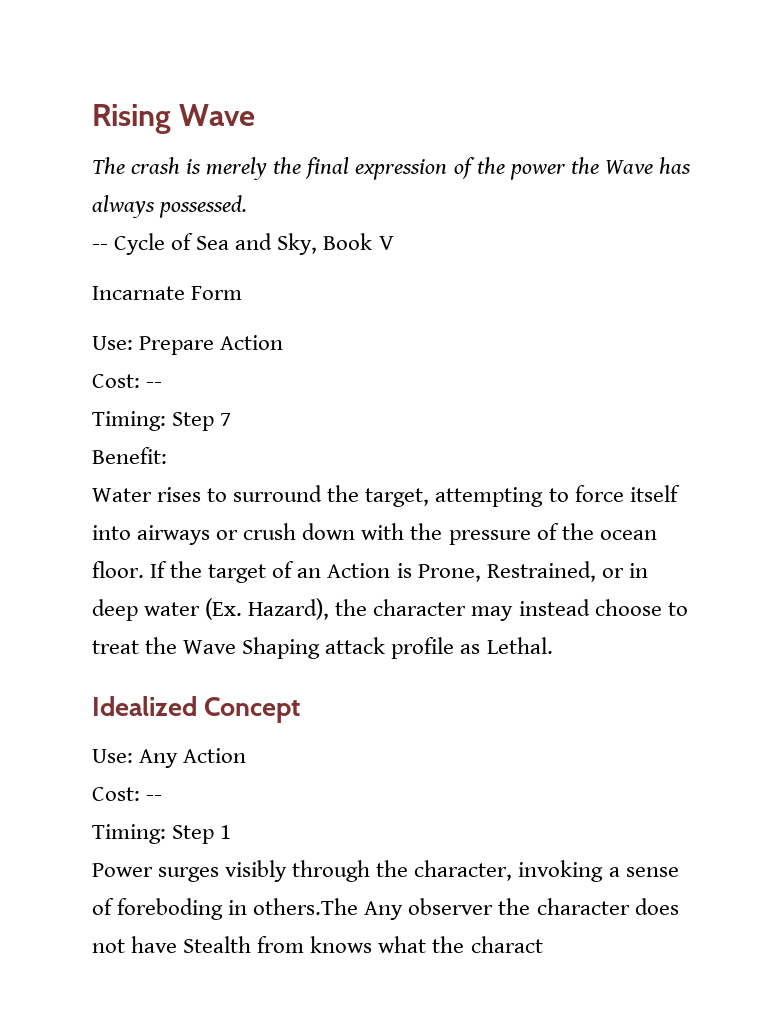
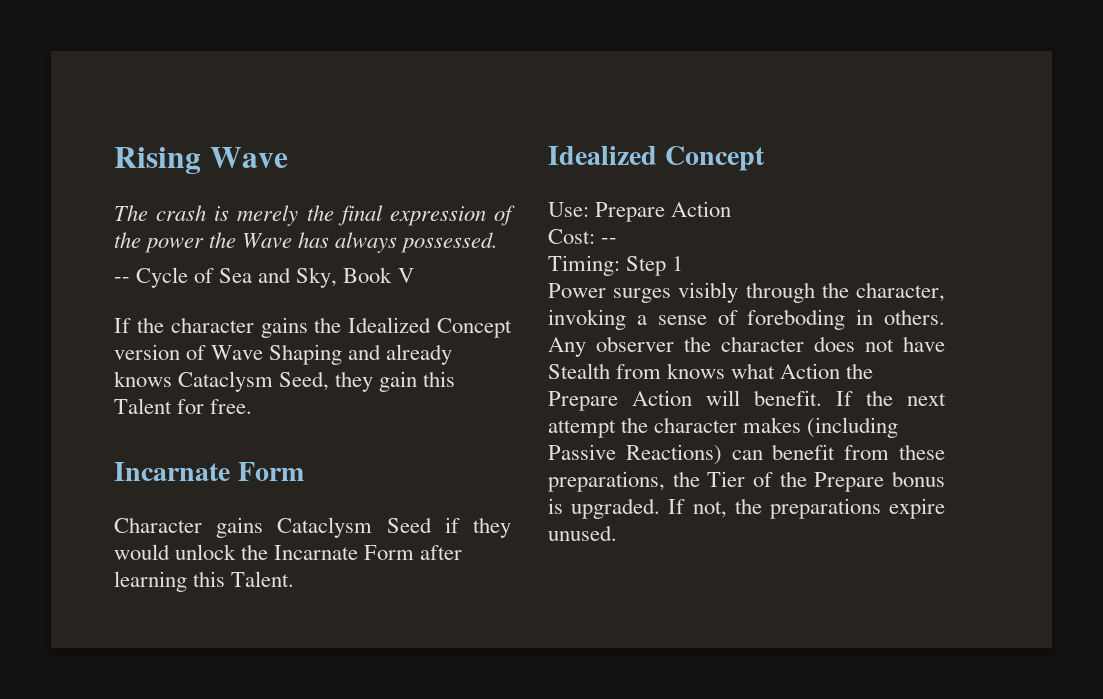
[92,286,243,300] [92,335,284,355] [92,374,163,388] [92,411,232,431] [92,447,167,464] [92,485,680,507] [92,523,657,545] [92,561,648,583] [92,598,688,621] [92,637,553,659] Incarnate Form // Use: Prepare Action // Cost: -- // Timing: Step 7 // Benefit: // Water rises to surround the target, attempting to force itself into airways or crush down with the pressure of the ocean floor. If the target of an Action is Prone, Restrained, or in deep water (Ex. Hazard), the character may instead choose to treat the Wave Shaping attack profile as Lethal. -> [114,317,512,338] [114,344,453,365] [114,371,456,392] [114,398,253,414] [114,462,304,481] [114,517,511,538] [114,544,463,560] [114,571,295,592] If the character gains the Idealized Concept version of Wave Shaping and already knows Cataclysm Seed, they gain this Talent for free. // Incarnate Form // Character gains Cataclysm Seed if they would unlock the Incarnate Form after learning this Talent.
[139,749,179,768] Any -> [595,202,666,222] Prepare
[253,898,359,915] others.The -> [884,309,945,325] others.
[432,936,543,953] the charact -> [780,363,874,379] [548,390,946,411] [548,417,899,438] [548,444,945,465] [548,471,945,492] [548,498,945,519] [548,525,617,541] Action the Prepare Action will benefit. If the next attempt the character makes (including Passive Reactions) can benefit from these preparations, the Tier of the Prepare bonus is upgraded. If not, the preparations expire unused.

